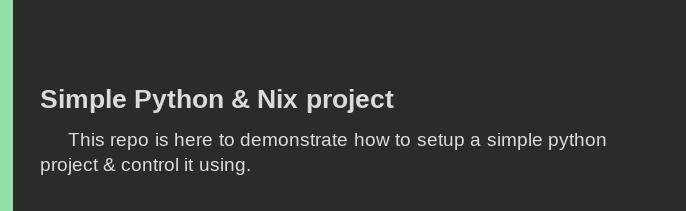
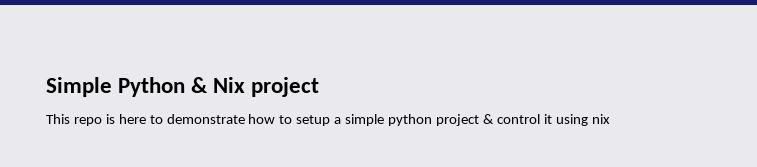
[198,158,251,175] using. -> [555,114,610,126] using nix

